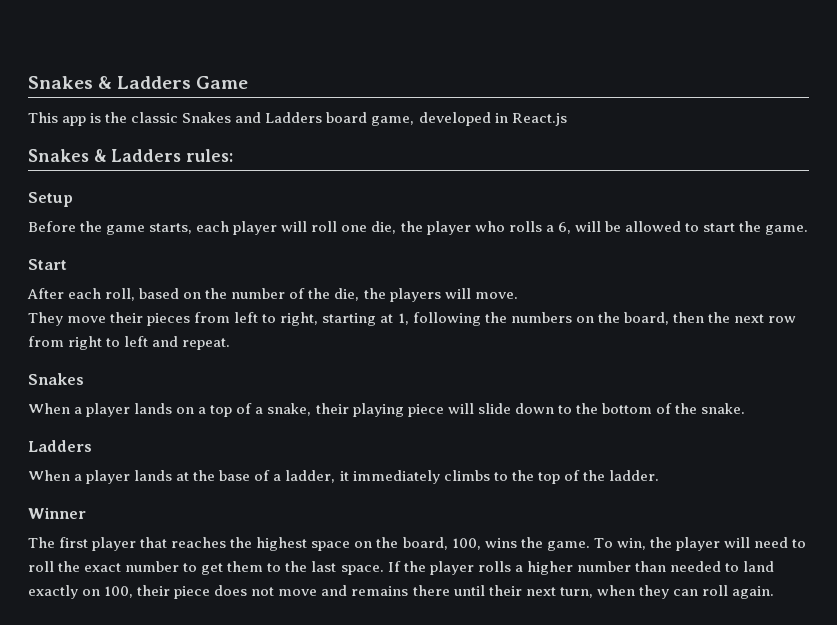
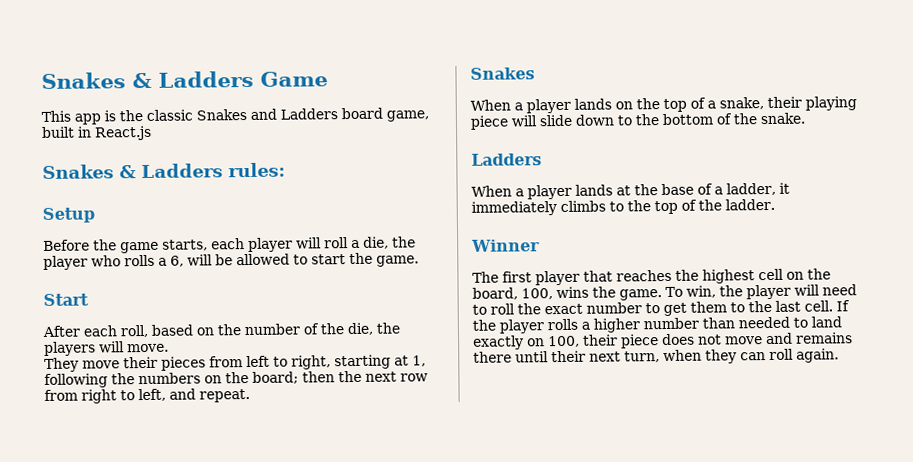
[418,112,491,126] developed -> [41,126,75,138] built
[341,225,368,232] one -> [351,239,360,249] a
[623,312,669,325] board, -> [252,371,299,384] board;
[124,336,149,347] left -> [138,388,166,402] left,
[198,407,207,414] a -> [636,98,660,110] the
[311,541,351,551] space -> [758,268,784,281] cell
[340,565,384,575] space. -> [804,300,833,312] cell.

